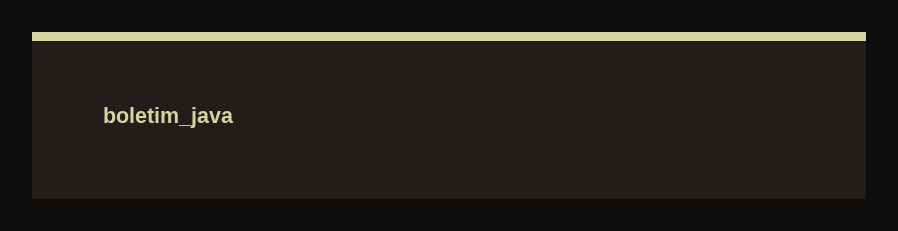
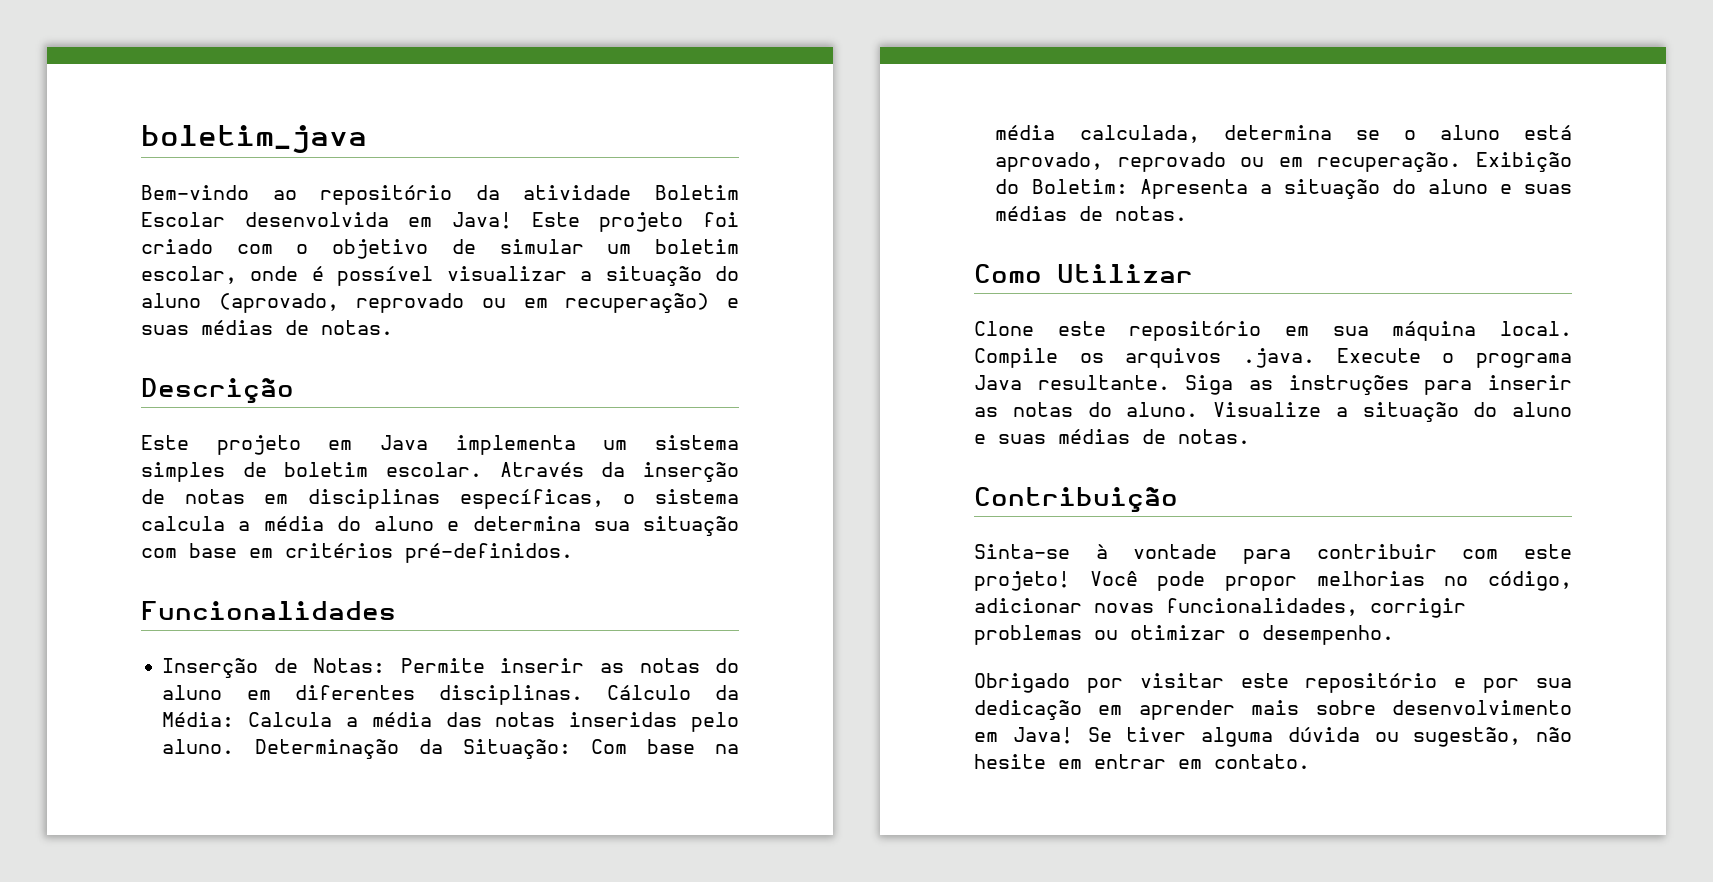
(234, 117) none -> [141,185,739,205] [141,212,740,232] [141,239,739,259] [141,266,740,286] [141,293,740,313] [141,320,393,335] [141,378,294,403] [141,435,739,455] [141,462,739,482] [141,489,739,509] [141,516,739,536] [141,543,573,563] [141,601,396,620] [162,658,739,678] [162,685,739,705] [162,712,739,732] [162,739,739,759] [995,125,1572,143] [995,152,1572,172] [995,179,1572,199] [995,206,1188,221] [974,264,1193,283] [974,321,1572,341] [974,348,1572,368] [974,375,1572,395] [974,402,1572,422] [974,429,1250,444] [974,487,1178,512] [974,544,1572,564] [974,571,1572,591] [974,598,1466,618] [974,625,1394,645] [974,673,1572,693] [974,700,1572,720] [974,727,1572,747] [974,754,1310,769] // Bem-vindo ao repositório da atividade Boletim Escolar desenvolvida em Java! Este projeto foi criado com o objetivo de simular um boletim escolar, onde é possível visualizar a situação do aluno (aprovado, reprovado ou em recuperação) e suas médias de notas. // Descrição // Este projeto em Java implementa um sistema simples de boletim escolar. Através da inserção de notas em disciplinas específicas, o sistema calcula a média do aluno e determina sua situação com base em critérios pré-definidos. // Funcionalidades // Inserção de Notas: Permite inserir as notas do aluno em diferentes disciplinas. Cálculo da Média: Calcula a média das notas inseridas pelo aluno. Determinação da Situação: Com base na média calculada, determina se o aluno está aprovado, reprovado ou em recuperação. Exibição do Boletim: Apresenta a situação do aluno e suas médias de notas. // Como Utilizar // Clone este repositório em sua máquina local. Compile os arquivos .java. Execute o programa Java resultante. Siga as instruções para inserir as notas do aluno. Visualize a situação do aluno e suas médias de notas. // Contribuição // Sinta-se à vontade para contribuir com este projeto! Você pode propor melhorias no código, adicionar novas funcionalidades, corrigir problemas ou otimizar o desempenho. // Obrigado por visitar este repositório e por sua dedicação em aprender mais sobre desenvolvimento em Java! Se tiver alguma dúvida ou sugestão, não hesite em entrar em contato.

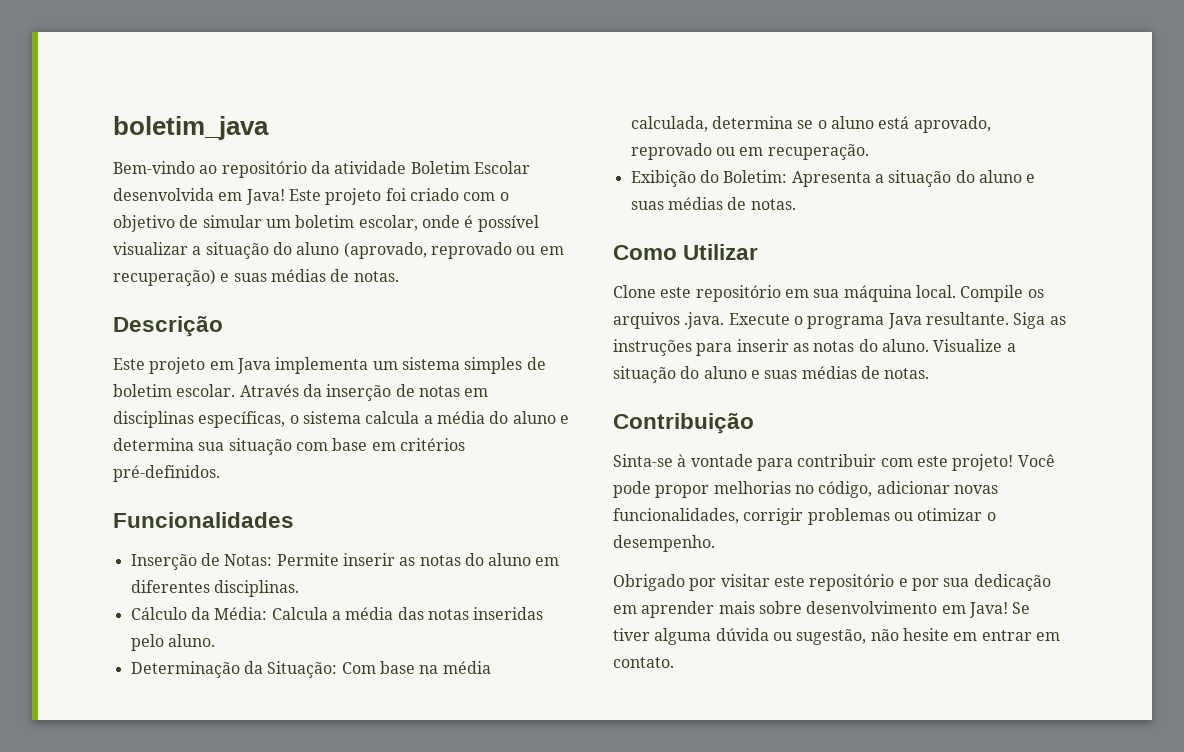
(583, 695) none -> (299, 588) //
(235, 746) none -> (215, 640) //
(1462, 162) none -> (869, 152) //

